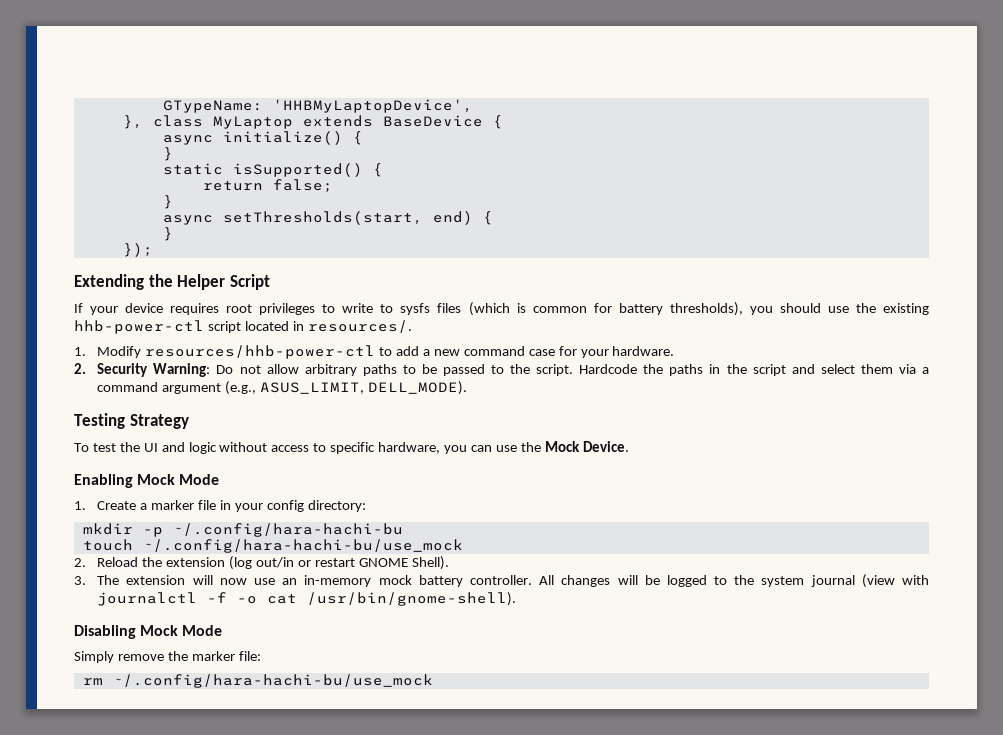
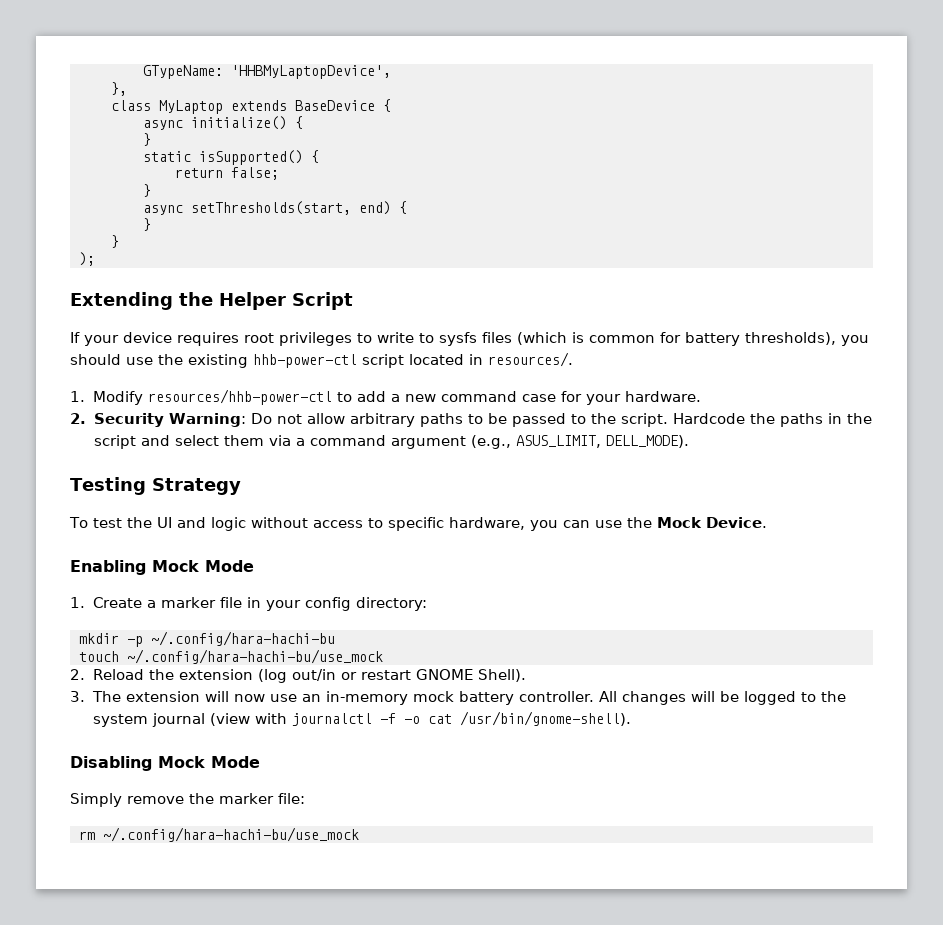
(143, 122) none -> (127, 89) //
[122,243,153,257] }); -> [111,235,119,248] [79,252,95,266] } // );

